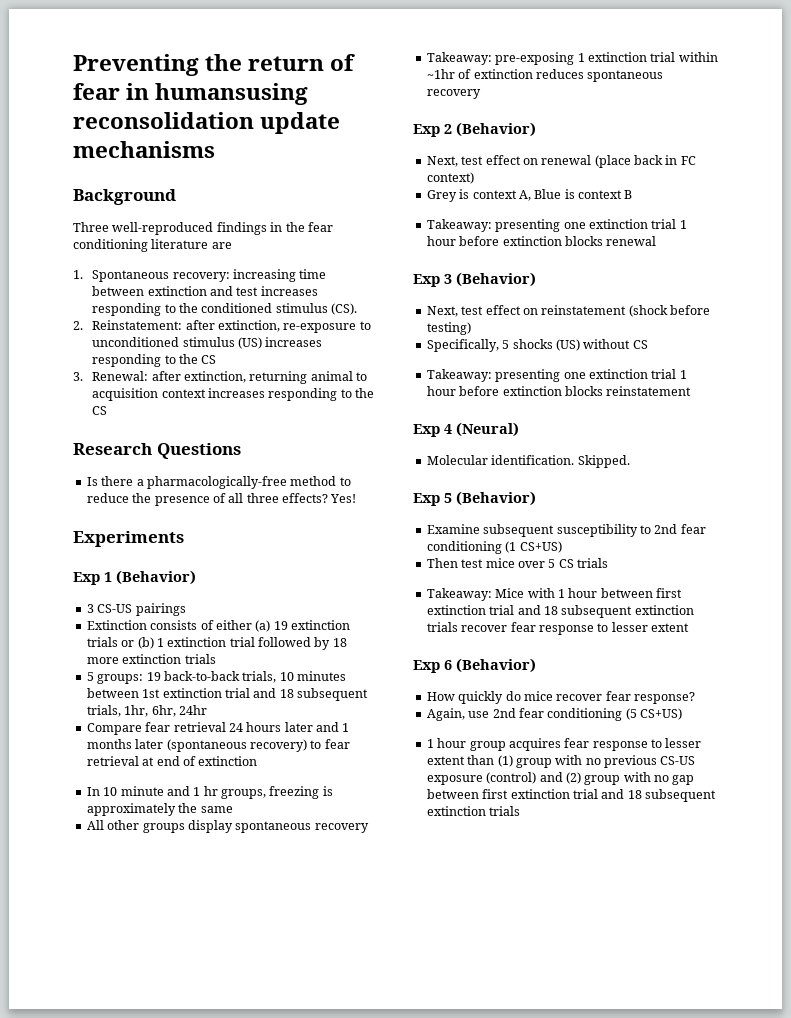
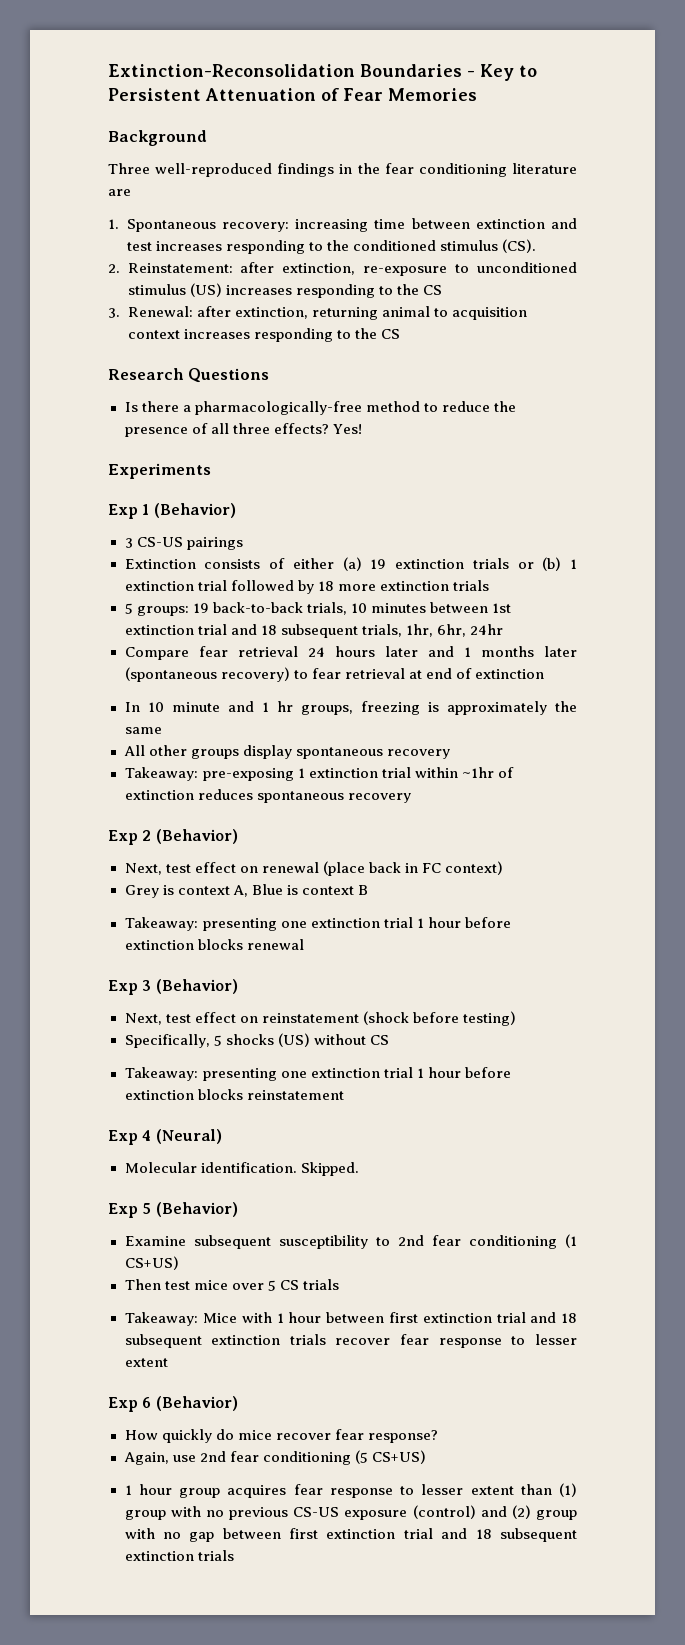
[73,54,356,76] [73,83,309,105] [73,112,341,134] [73,141,215,158] Preventing the return of fear in humansusing reconsolidation update mechanisms -> [108,64,537,81] [108,88,477,101] Extinction-Reconsolidation Boundaries - Key to Persistent Attenuation of Fear Memories

